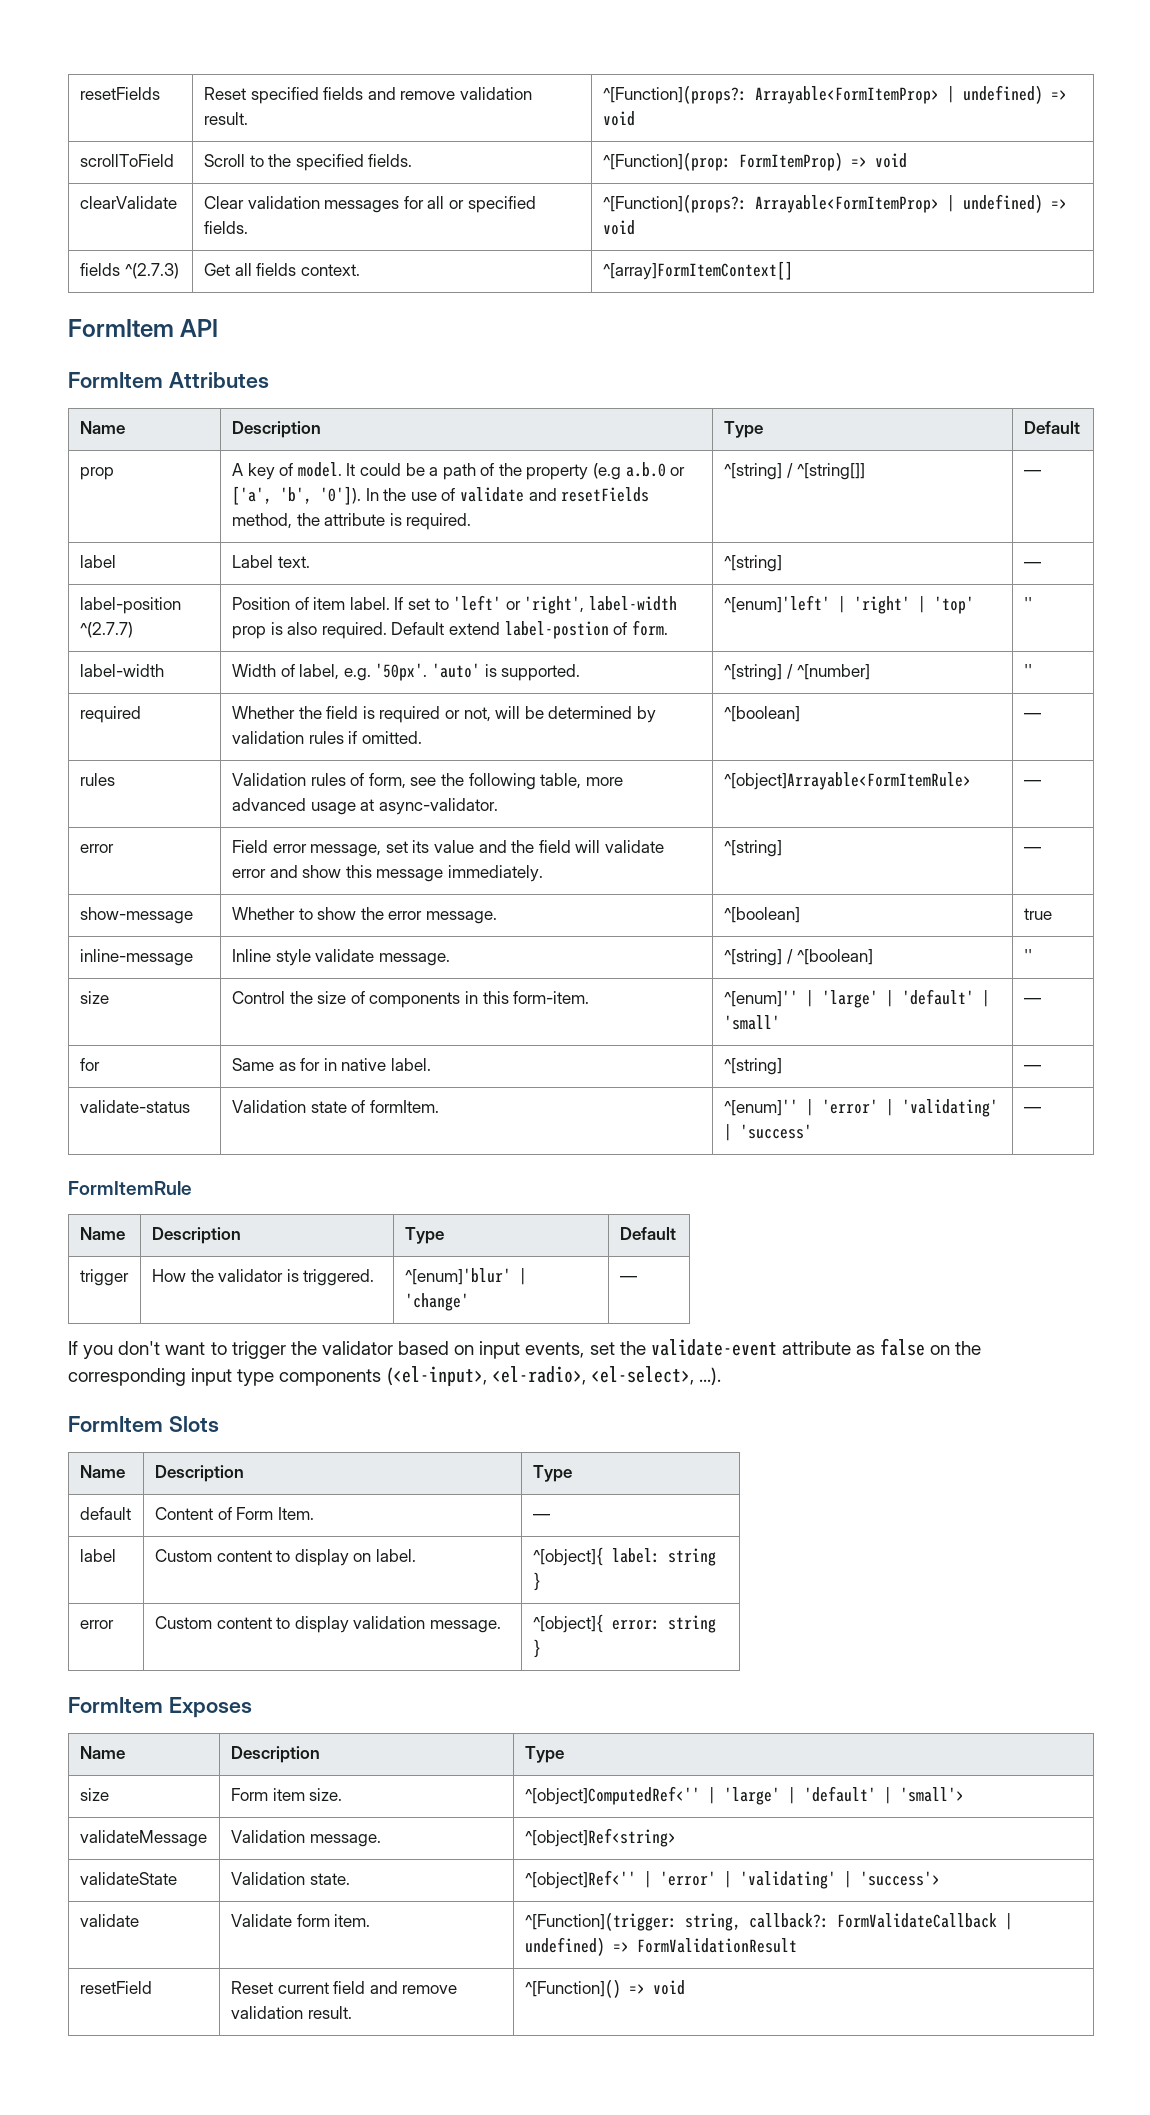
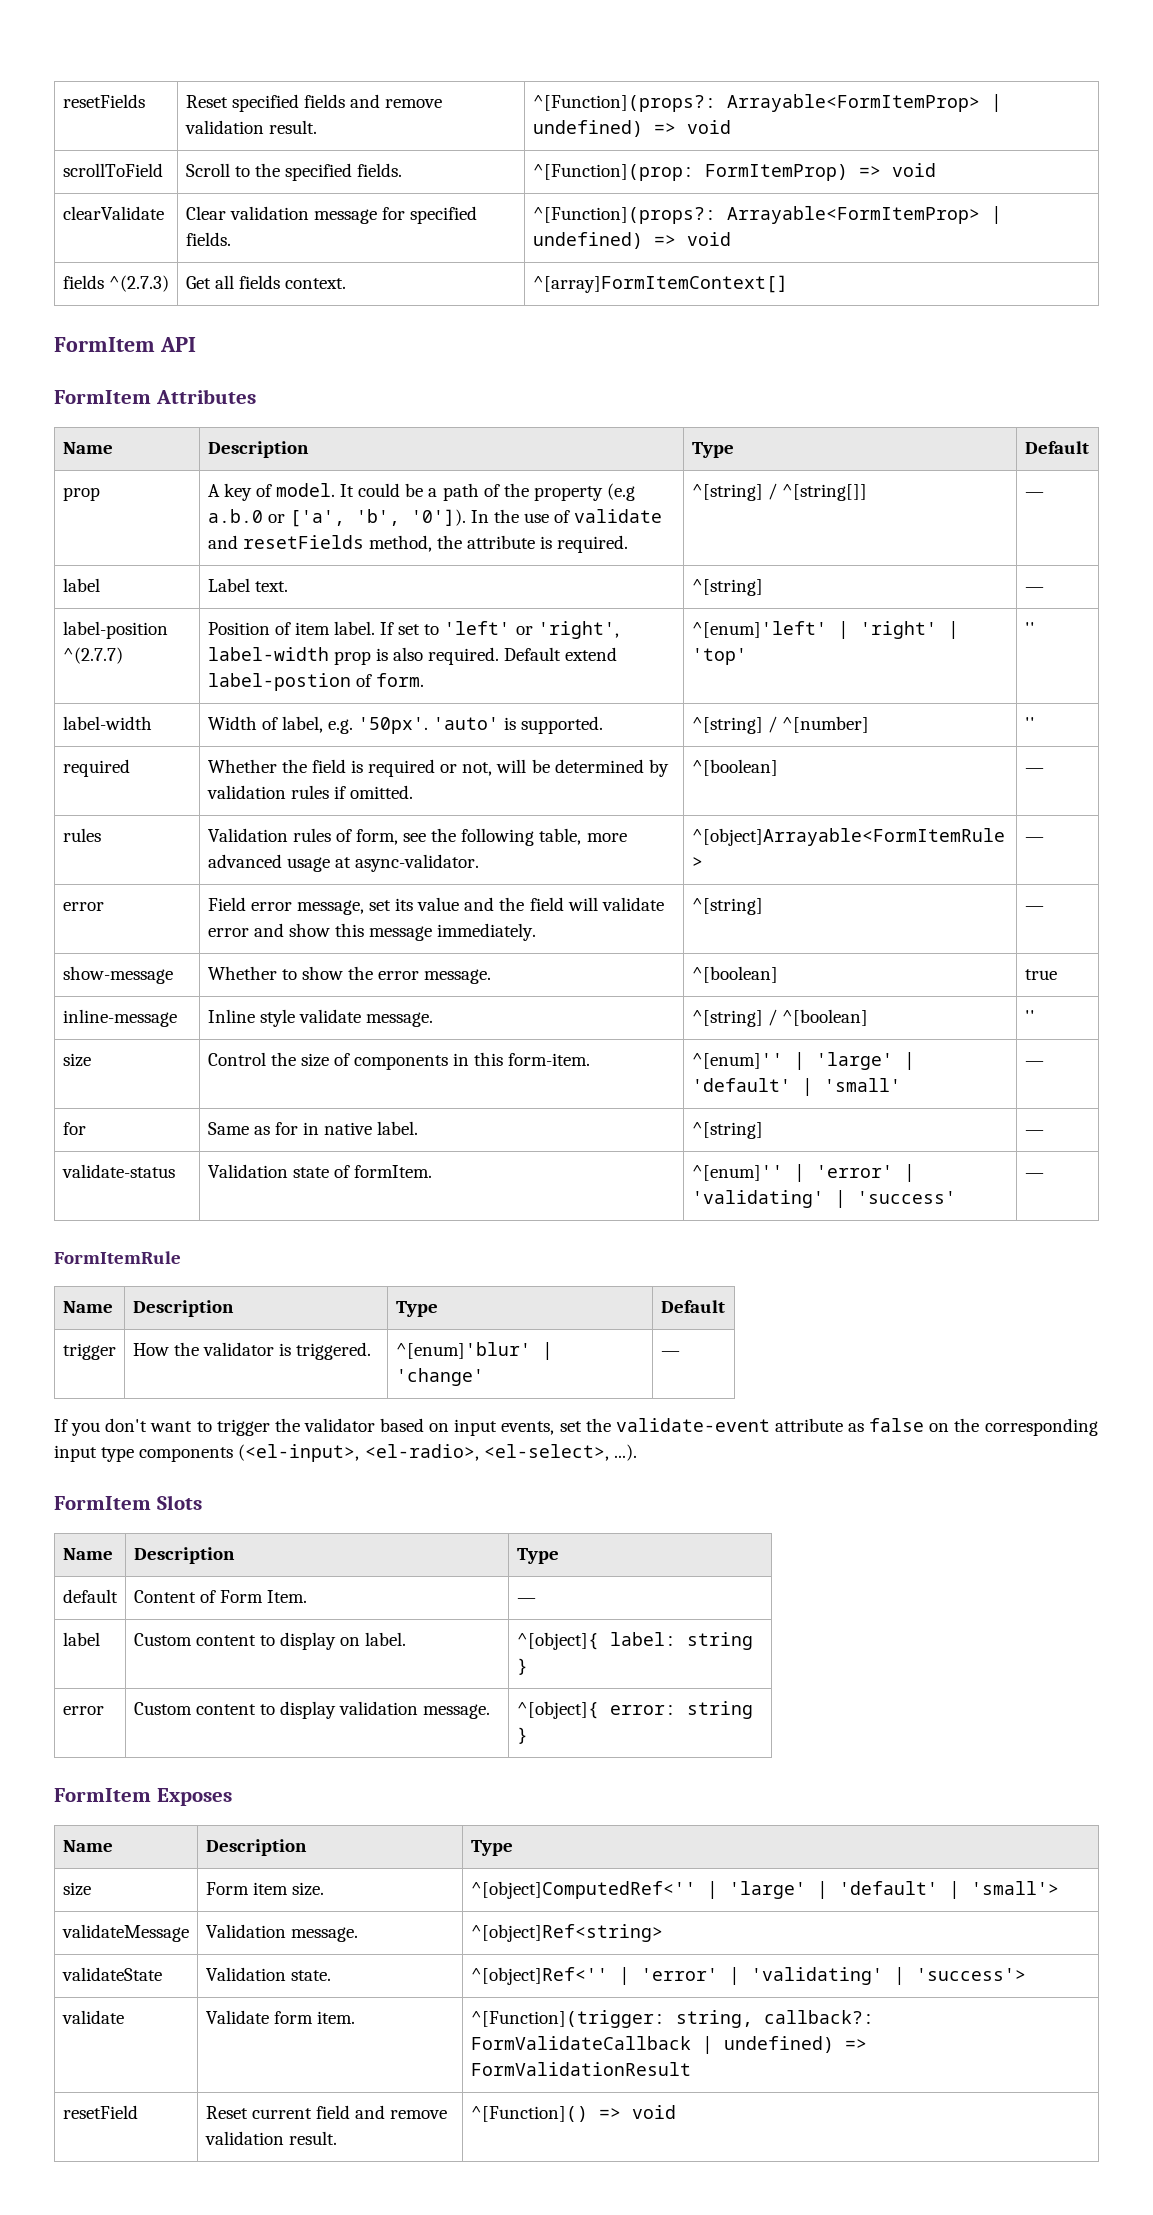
[324,196,464,213] messages for all or -> [313,207,405,224] message for

